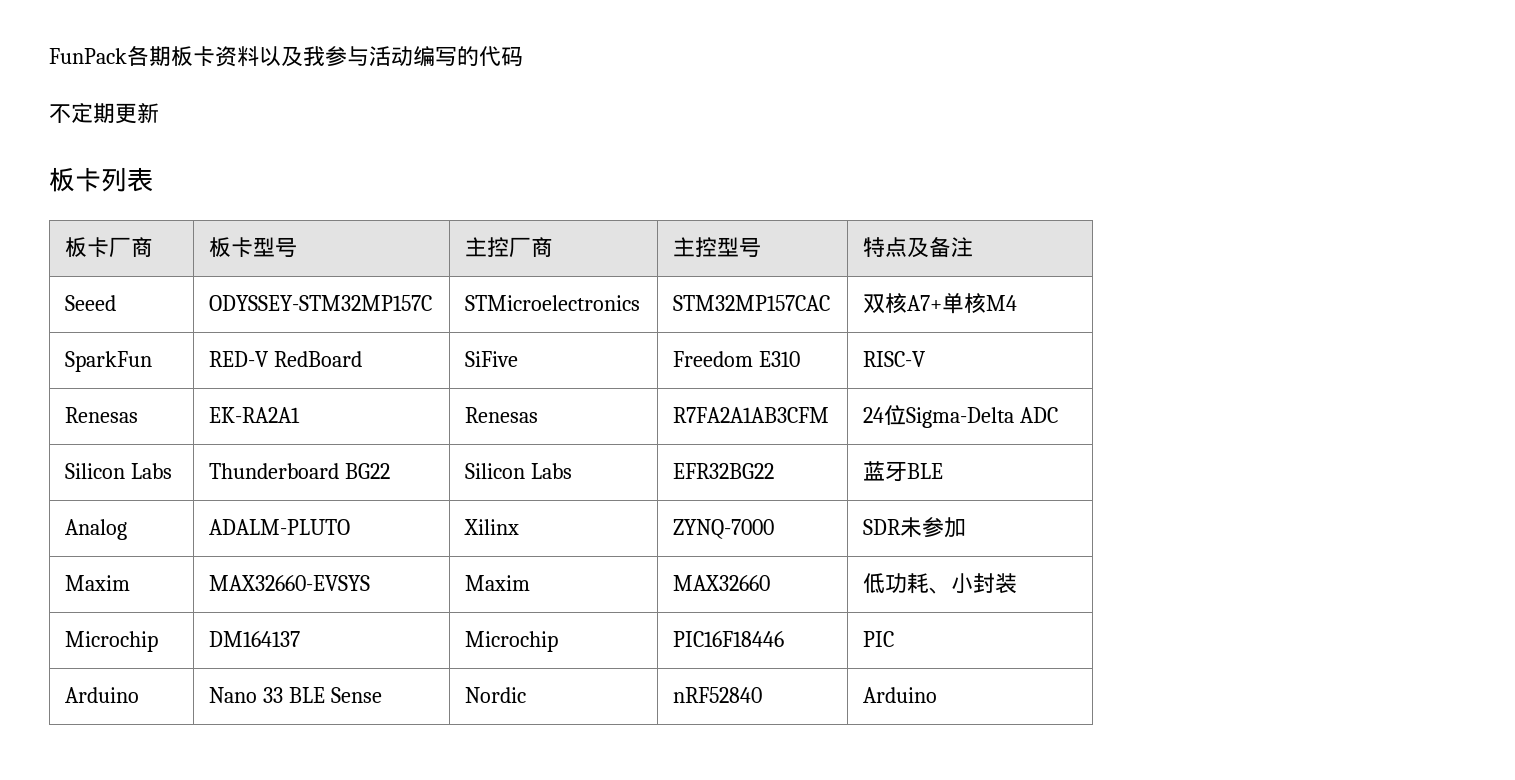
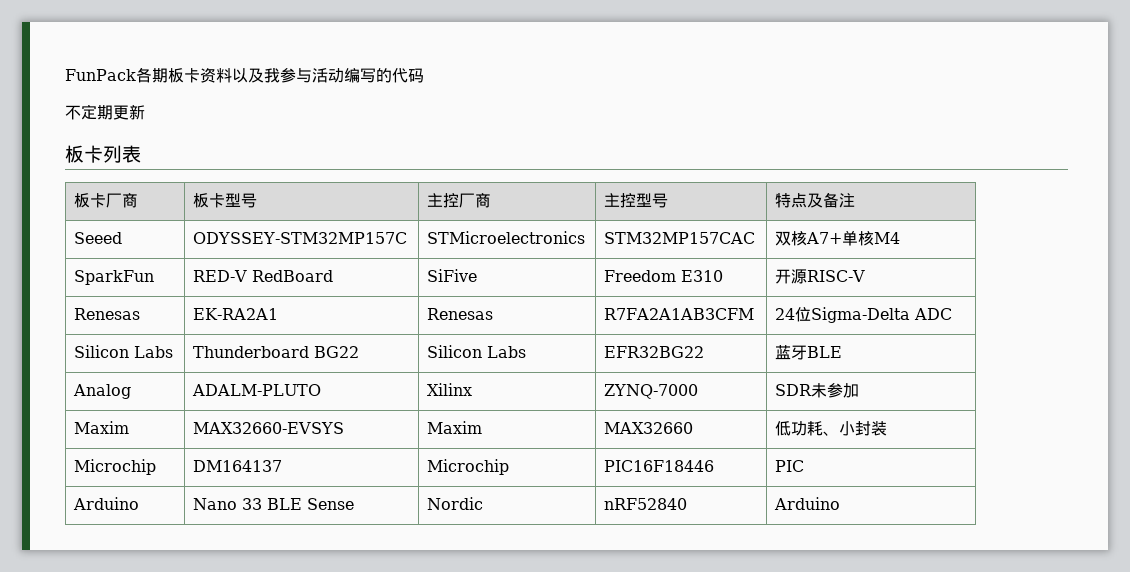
(800, 359) none -> [775,269,808,284] 开源

